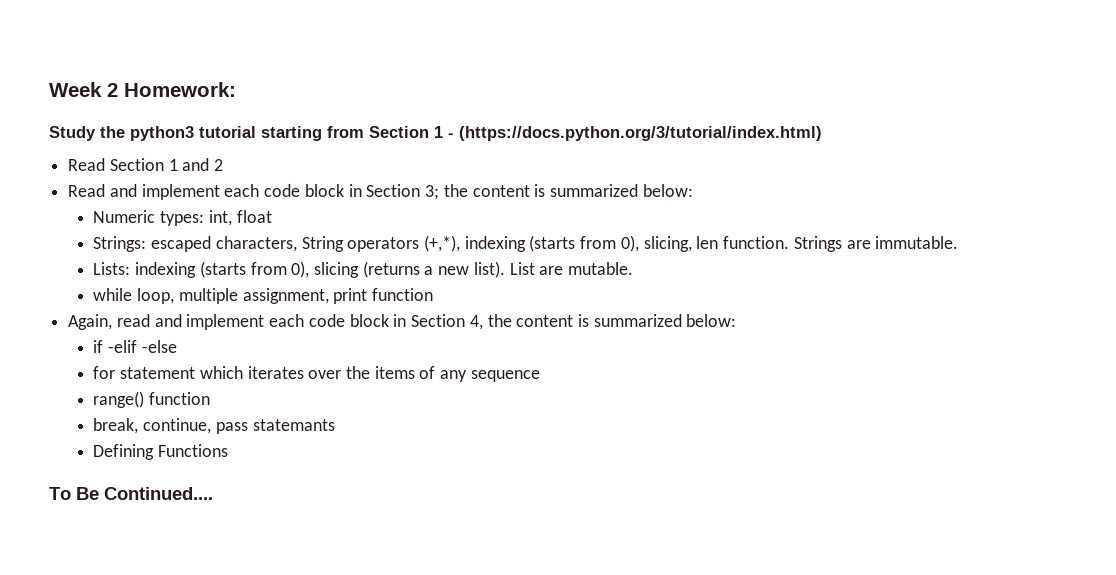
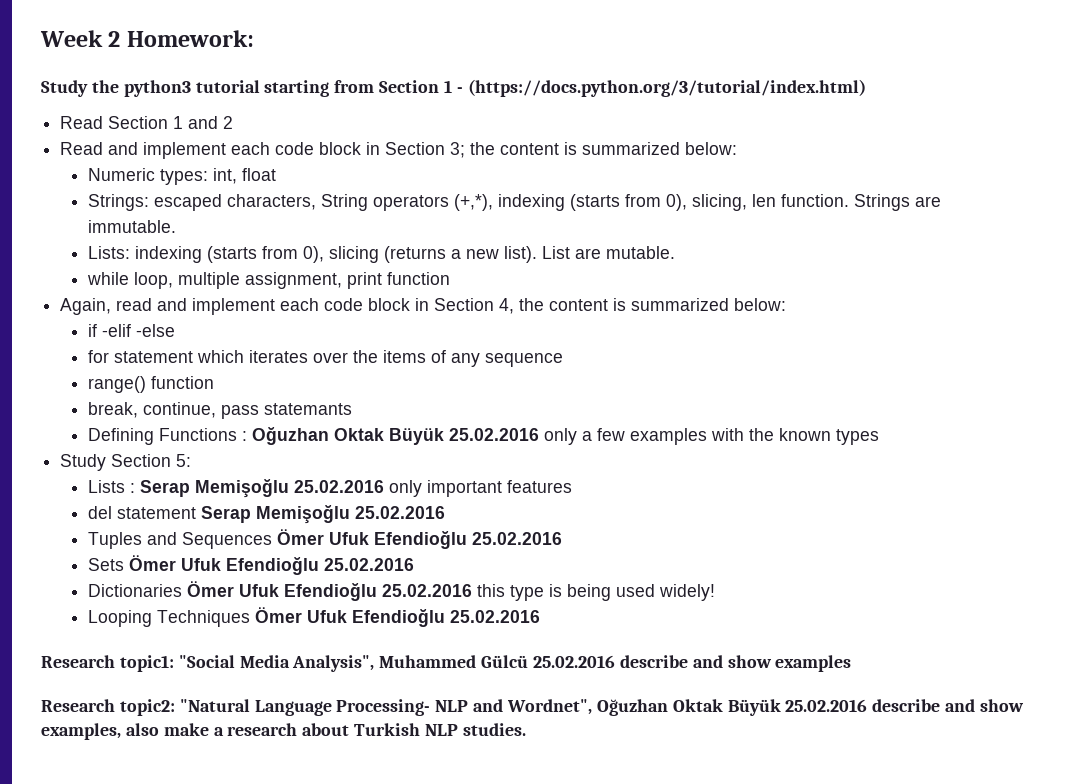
[49,487,213,500] // To Be Continued.... -> [241,427,879,445] [60,454,192,471] [87,479,572,498] [87,505,445,524] [87,529,562,549] [87,555,414,575] [87,581,715,601] [87,607,540,627] [41,655,852,672] [41,699,1025,716] [41,723,526,740] : Oğuzhan Oktak Büyük 25.02.2016 only a few examples with the known types // Study Section 5: // Lists : Serap Memişoğlu 25.02.2016 only important features // del statement Serap Memişoğlu 25.02.2016 // Tuples and Sequences Ömer Ufuk Efendioğlu 25.02.2016 // Sets Ömer Ufuk Efendioğlu 25.02.2016 // Dictionaries Ömer Ufuk Efendioğlu 25.02.2016 this type is being used widely! // Looping Techniques Ömer Ufuk Efendioğlu 25.02.2016 // Research topic1: "Social Media Analysis", Muhammed Gülcü 25.02.2016 describe and show examples // Research topic2: "Natural Language Processing- NLP and Wordnet", Oğuzhan Oktak Büyük 25.02.2016 describe and show examples, also make a research about Turkish NLP studies.

